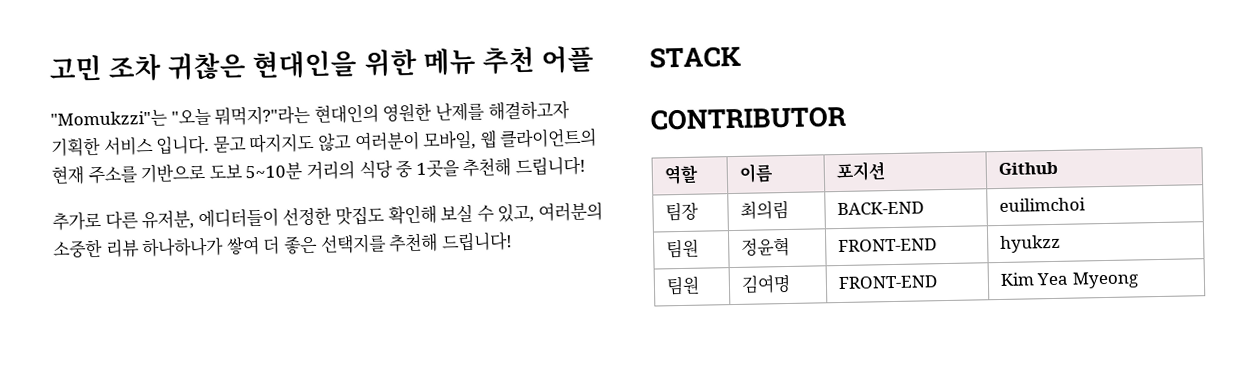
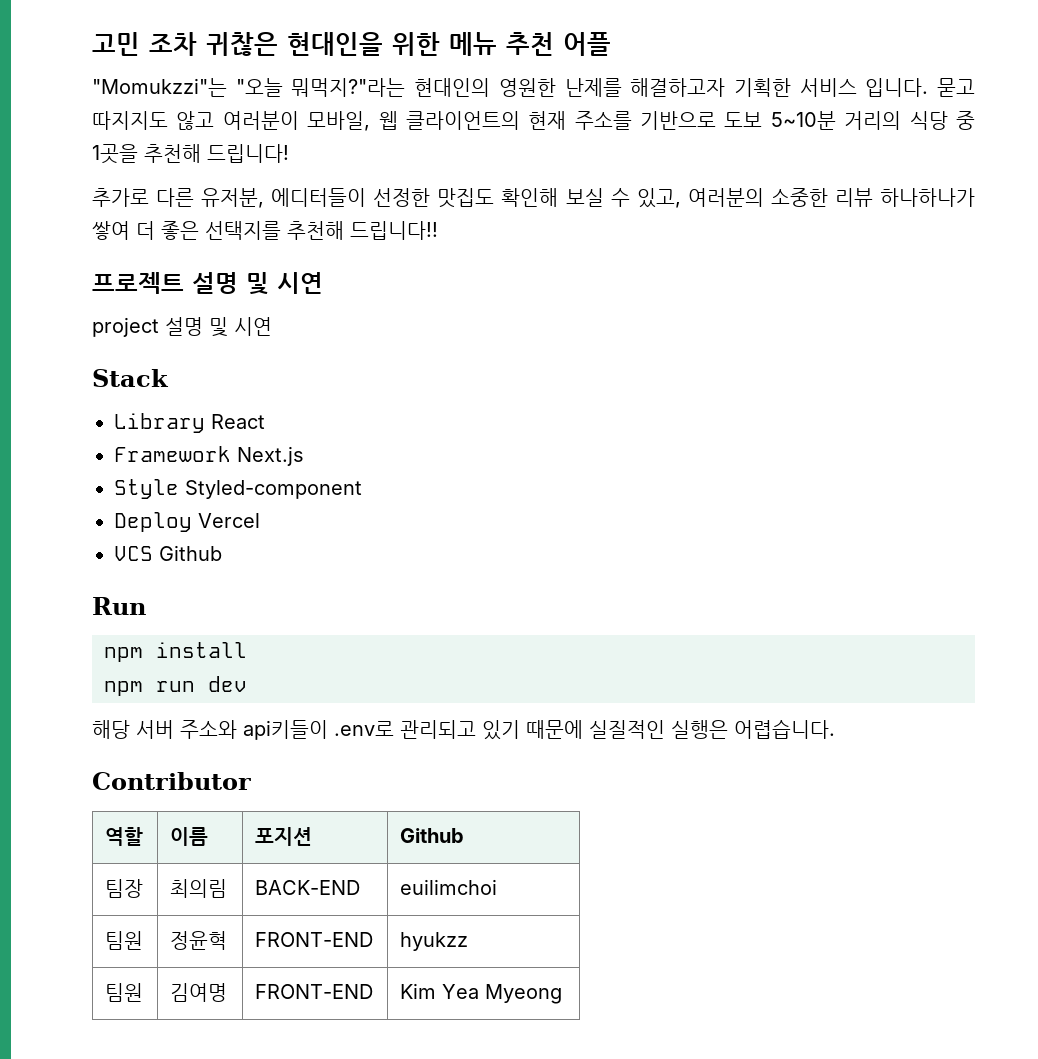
[440,232,513,252] [649,45,741,69] [650,105,846,131] 드립니다! // STACK // CONTRIBUTOR -> [350,221,438,240] [92,272,323,295] [92,317,272,337] [92,369,169,387] [114,413,265,433] [114,446,304,466] [114,479,362,499] [114,512,260,532] [114,545,222,561] [92,597,146,615] [104,642,247,662] [104,676,247,696] [92,719,835,740] [92,772,251,790] 드립니다!! // 프로젝트 설명 및 시연 // project 설명 및 시연 // Stack // Library React // Framework Next.js // Style Styled-component // Deploy Vercel // VCS Github // Run // npm install // npm run dev // 해당 서버 주소와 api키들이 .env로 관리되고 있기 때문에 실질적인 실행은 어렵습니다. // Contributor

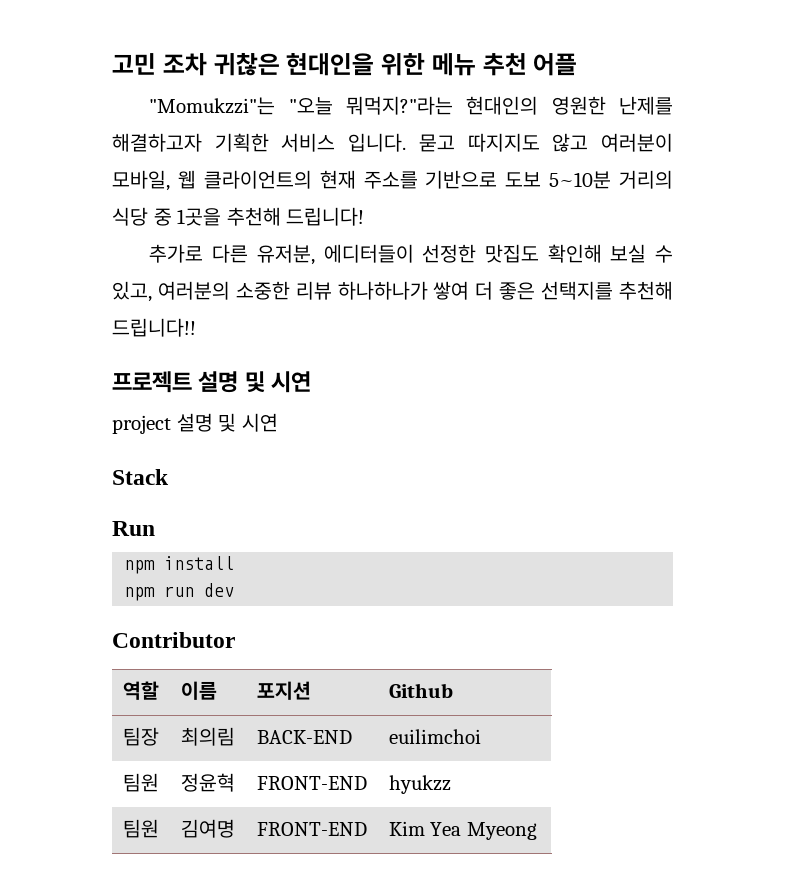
[114,413,265,433] [114,446,304,466] [114,479,362,499] [114,512,260,532] [114,545,222,561] // Library React // Framework Next.js // Style Styled-component // Deploy Vercel // VCS Github -> (169, 477) none
[92,719,835,740] // 해당 서버 주소와 api키들이 .env로 관리되고 있기 때문에 실질적인 실행은 어렵습니다. -> (235, 590) none

